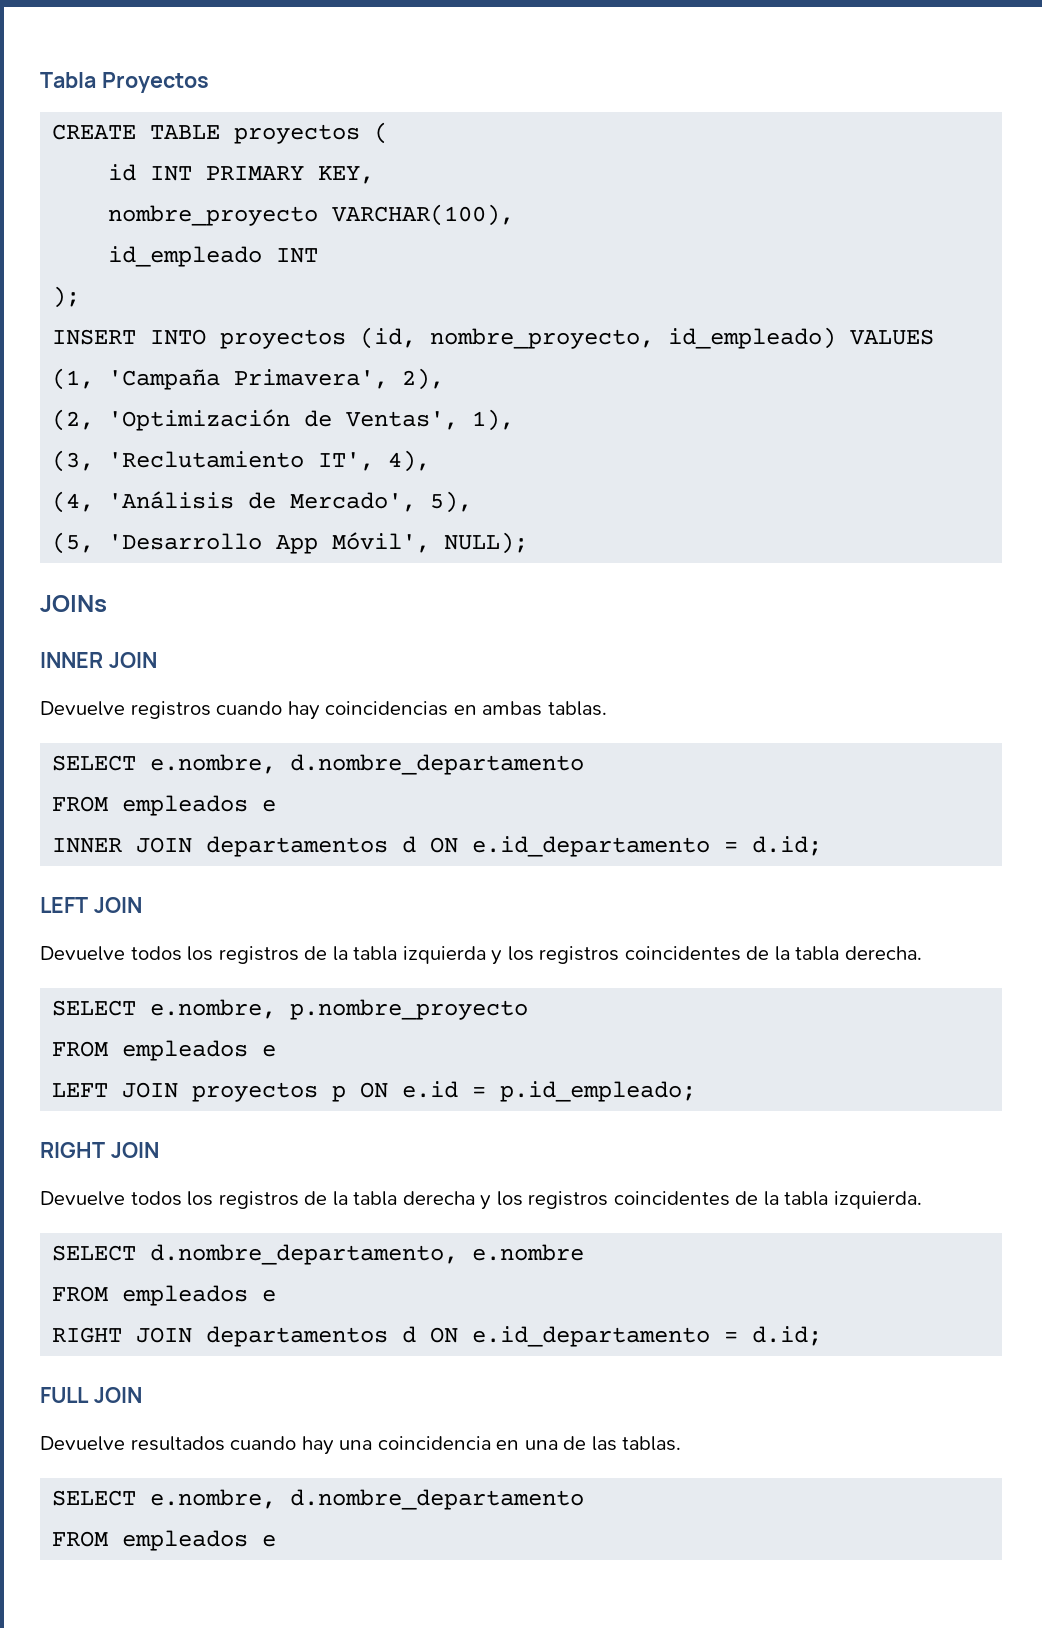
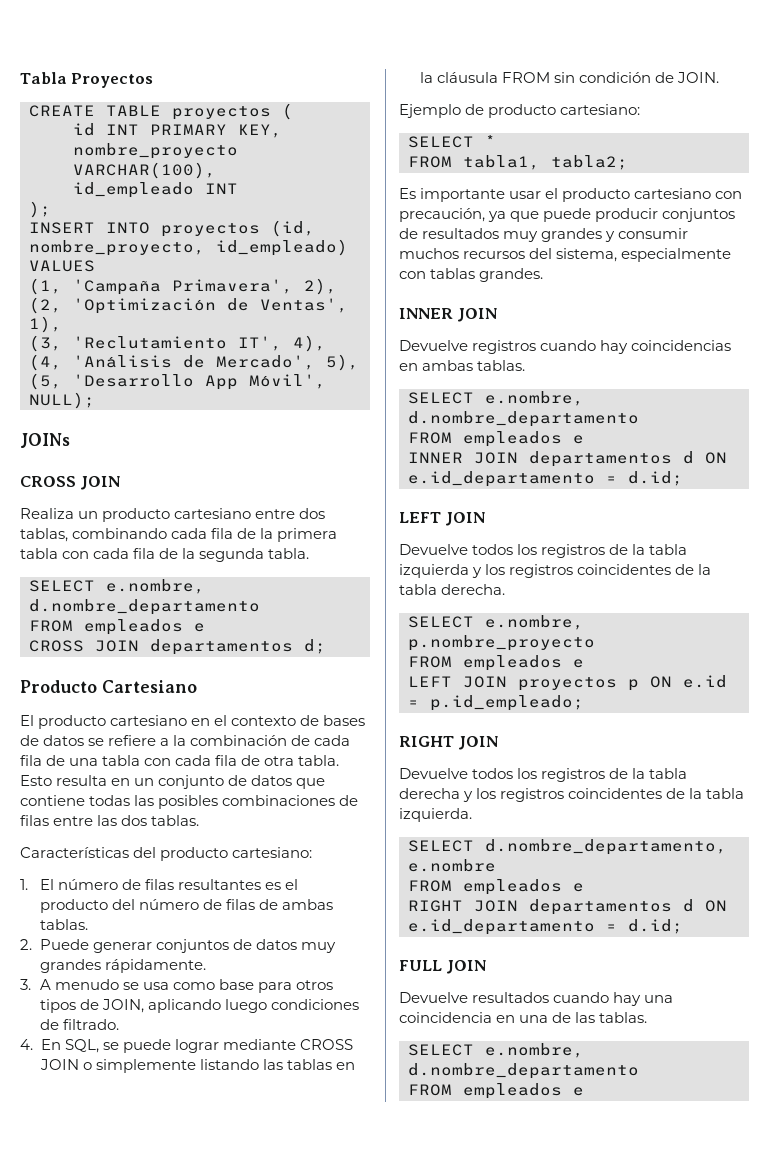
(107, 603) none -> [20,476,121,490] [20,508,326,522] [20,528,338,542] [20,548,310,562] [29,579,205,594] [29,599,260,615] [29,619,205,635] [29,639,326,655] [20,680,197,693] [20,715,366,729] [20,735,351,746] [20,755,340,766] [20,775,326,789] [20,795,359,809] [20,815,200,826] [20,847,313,861] [20,879,299,890] [39,899,334,913] [39,919,88,930] [20,939,337,953] [39,959,206,973] [20,979,334,993] [39,999,360,1013] [39,1019,119,1030] [20,1039,353,1053] [39,1059,355,1073] [419,72,719,83] [399,104,641,118] [408,135,496,148] [408,155,628,170] [399,188,743,202] [399,208,736,222] [399,228,689,242] [399,248,732,262] [399,268,544,282] // CROSS JOIN // Realiza un producto cartesiano entre dos tablas, combinando cada fila de la primera tabla con cada fila de la segunda tabla. // SELECT e.nombre, d.nombre_departamento // FROM empleados e // CROSS JOIN departamentos d; // Producto Cartesiano // El producto cartesiano en el contexto de bases de datos se refiere a la combinación de cada fila de una tabla con cada fila de otra tabla. Esto resulta en un conjunto de datos que contiene todas las posibles combinaciones de filas entre las dos tablas. // Características del producto cartesiano: // 1. El número de filas resultantes es el producto del número de filas de ambas tablas. // 2. Puede generar conjuntos de datos muy grandes rápidamente. // 3. A menudo se usa como base para otros tipos de JOIN, aplicando luego condiciones de filtrado. // 4. En SQL, se puede lograr mediante CROSS JOIN o simplemente listando las tablas en la cláusula FROM sin condición de JOIN. // Ejemplo de producto cartesiano: // SELECT * // FROM tabla1, tabla2; // Es importante usar el producto cartesiano con precaución, ya que puede producir conjuntos de resultados muy grandes y consumir muchos recursos del sistema, especialmente con tablas grandes.

